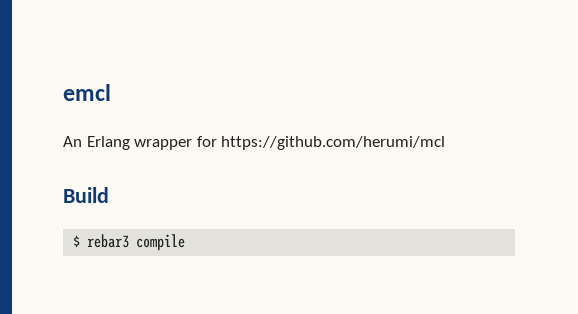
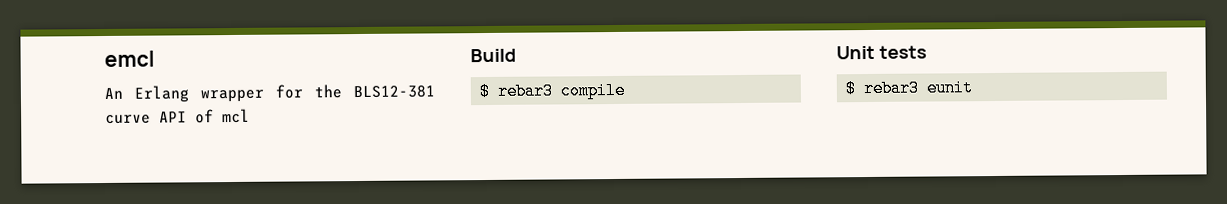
[221,136,446,150] https://github.com/herumi/mcl -> [314,84,435,99] [105,108,250,124] the BLS12-381 curve API of mcl
(186, 242) none -> [836,45,927,60] [845,79,974,98] // Unit tests // $ rebar3 eunit

